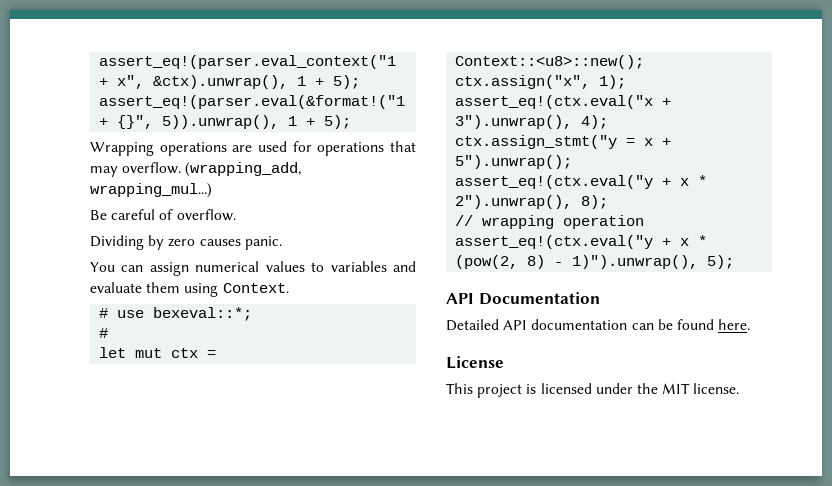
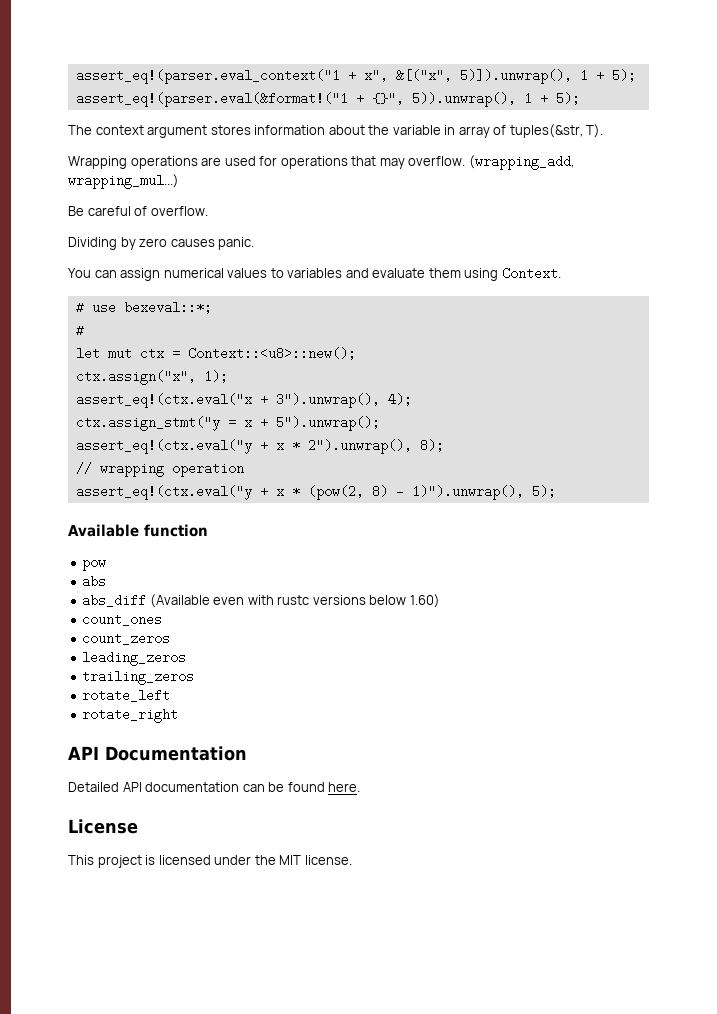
[153,75,289,89] &ctx).unwrap(), -> [395,69,572,84] &[("x", 5)]).unwrap(),
(352, 122) none -> [68,124,604,138] // The context argument stores information about the variable in array of tuples(&str, T).
(735, 262) none -> [68,524,208,537] [82,560,107,571] [82,575,107,588] [82,594,440,608] [82,613,163,626] [82,632,171,645] [82,651,187,666] [82,670,195,685] [82,689,171,702] [82,708,179,723] // Available function // pow // abs // abs_diff (Available even with rustc versions below 1.60) // count_ones // count_zeros // leading_zeros // trailing_zeros // rotate_left // rotate_right

